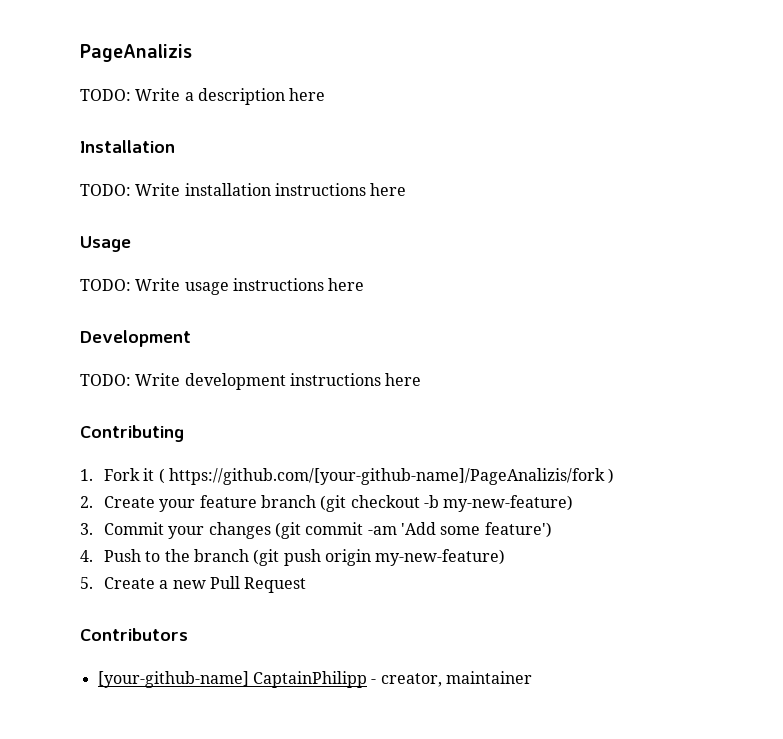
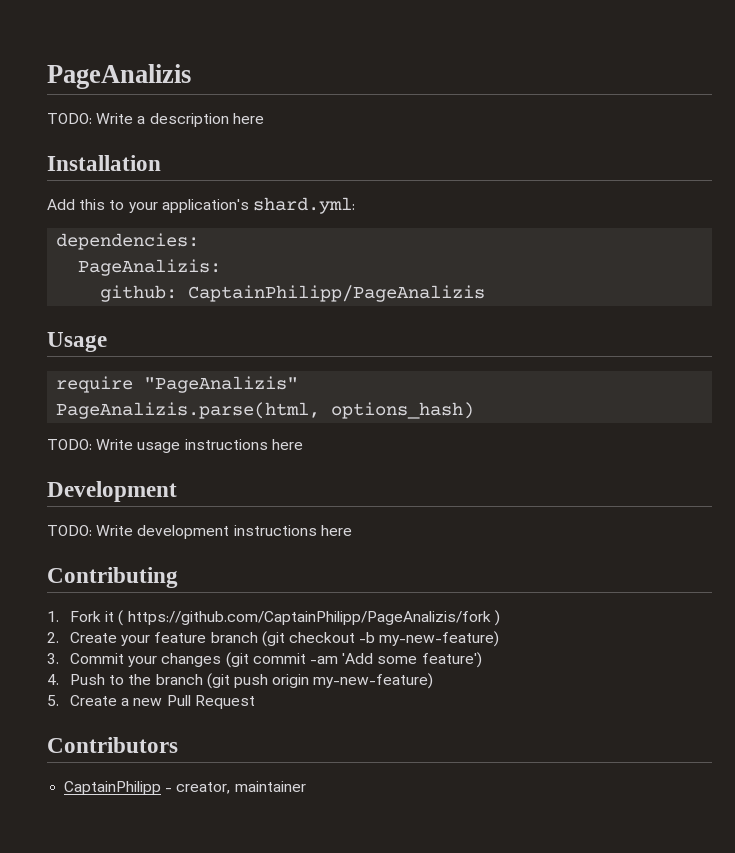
[80,183,407,196] [80,236,131,252] TODO: Write installation instructions here // Usage -> [47,197,355,214] [56,233,200,250] [78,259,222,276] [100,285,486,302] [47,332,107,352] [56,376,299,393] [56,402,475,419] Add this to your application's shard.yml: // dependencies: // PageAnalizis: // github: CaptainPhilipp/PageAnalizis // Usage // require "PageAnalizis" // PageAnalizis.parse(html, options_hash)
[168,468,605,485] https://github.com/[your-github-name]/PageAnalizis/fork -> [127,611,491,625] https://github.com/CaptainPhilipp/PageAnalizis/fork
[97,671,249,688] [your-github-name] -> (178, 745) none

